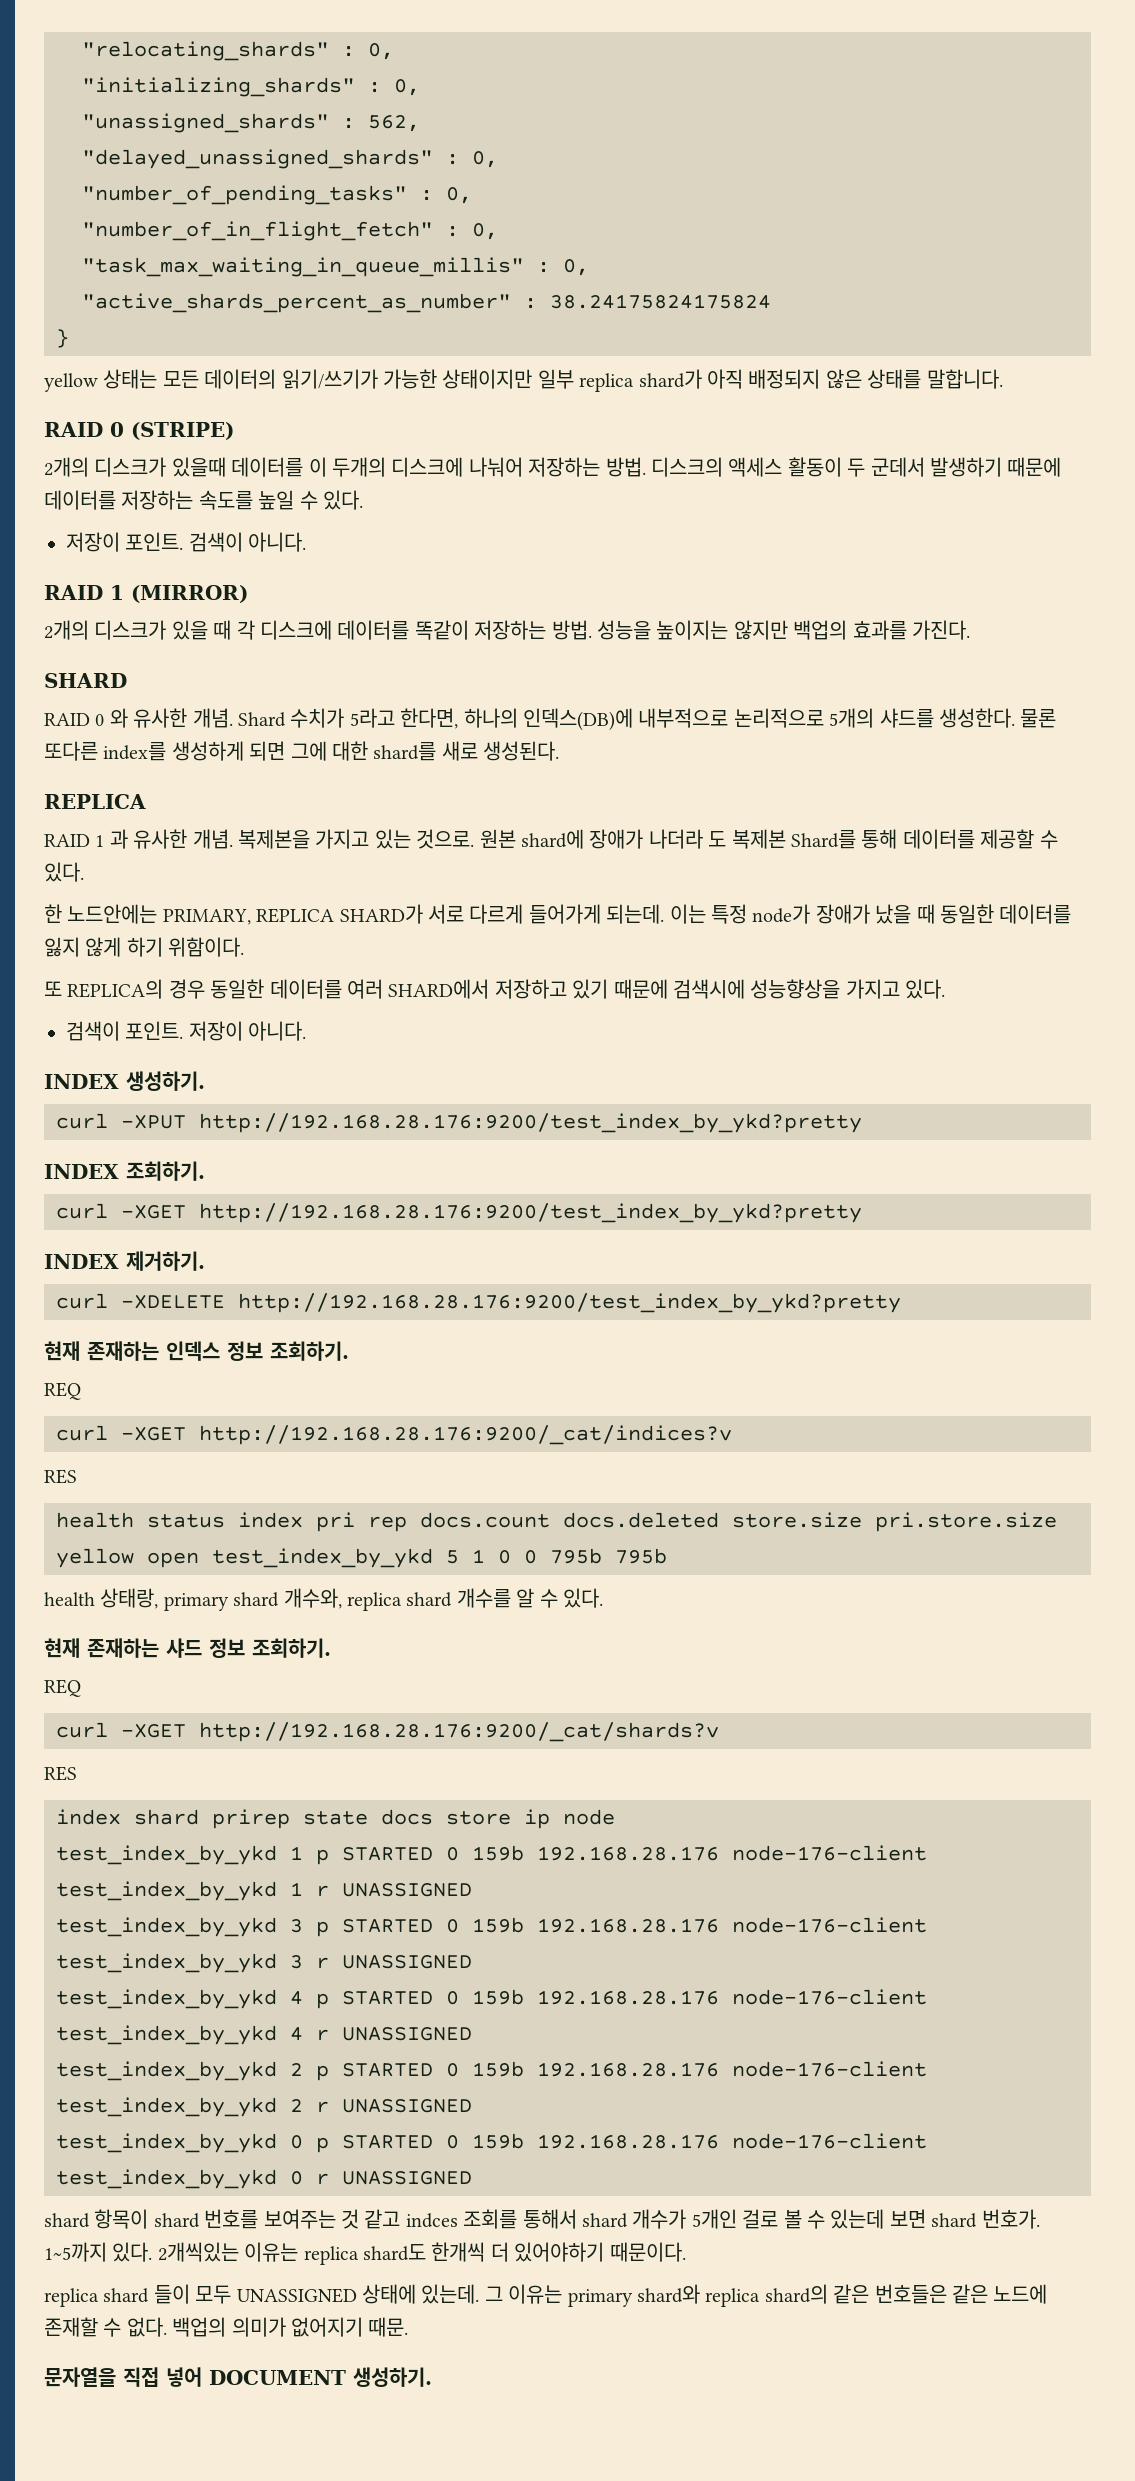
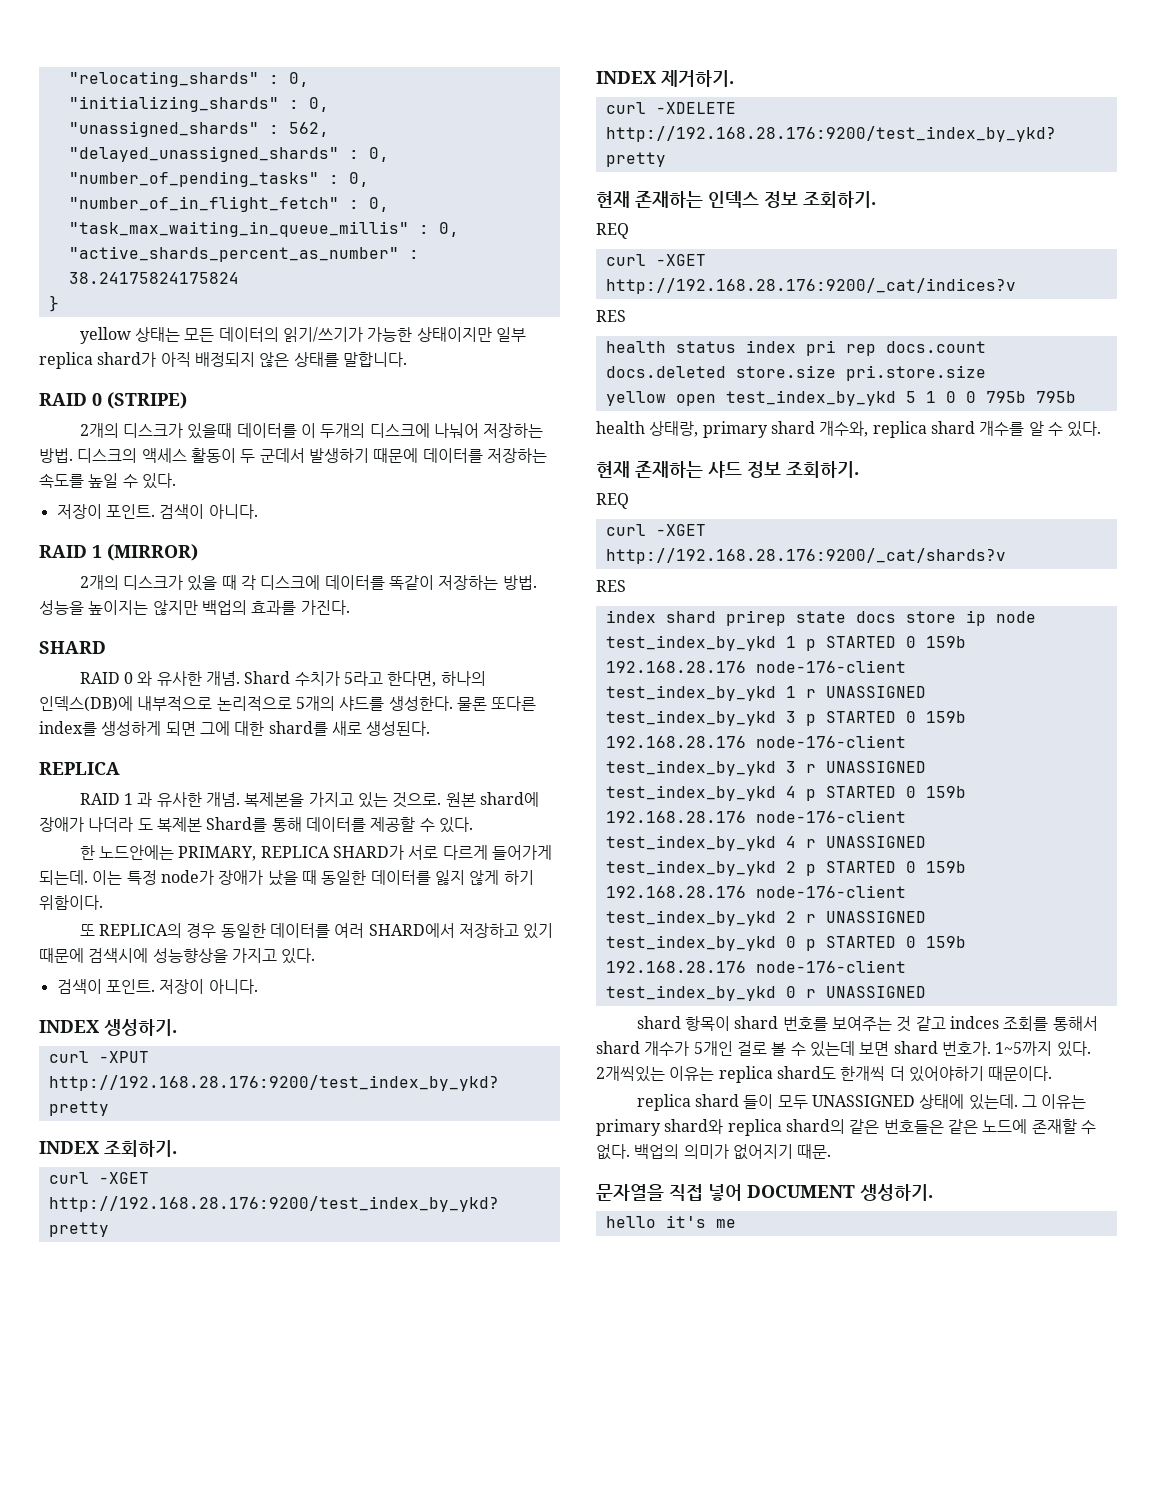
(432, 2377) none -> [605,1215,736,1228] // hello it's me

